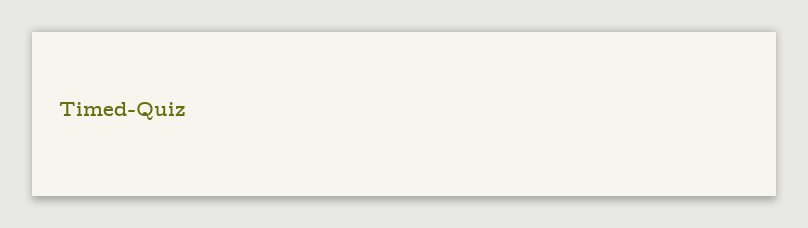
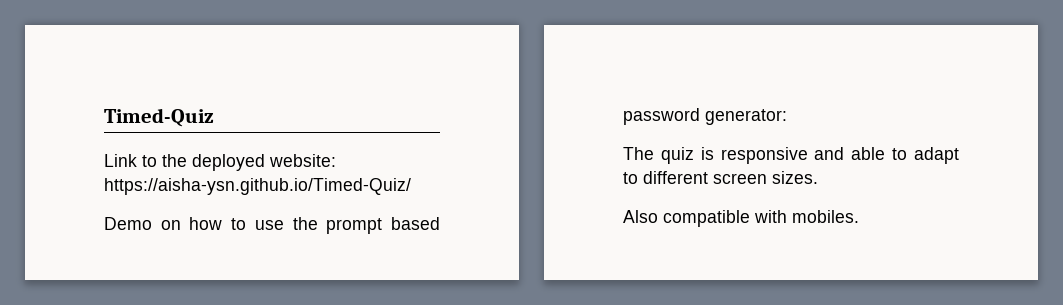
(186, 111) none -> [104,154,336,171] [104,178,411,195] [104,217,441,234] [623,108,787,125] [623,147,959,164] [623,171,818,184] [623,210,859,227] // Link to the deployed website: https://aisha-ysn.github.io/Timed-Quiz/ // Demo on how to use the prompt based password generator: // The quiz is responsive and able to adapt to different screen sizes. // Also compatible with mobiles.

